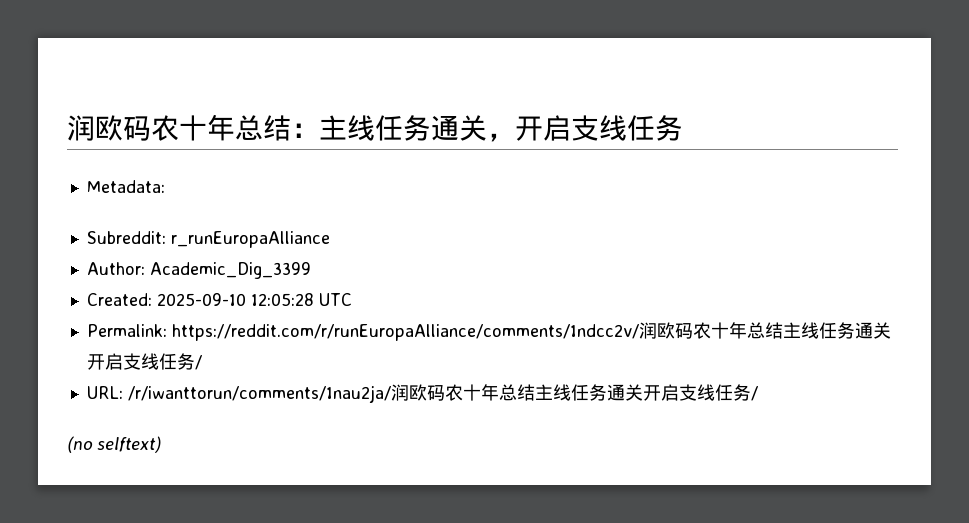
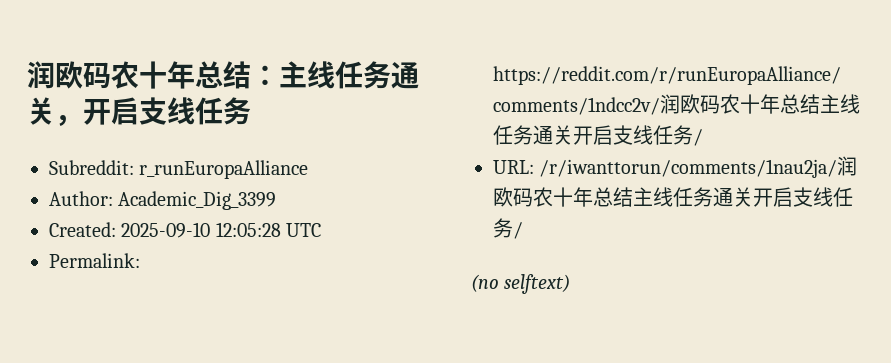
[86,180,165,193] // Metadata: -> (251, 111) none

